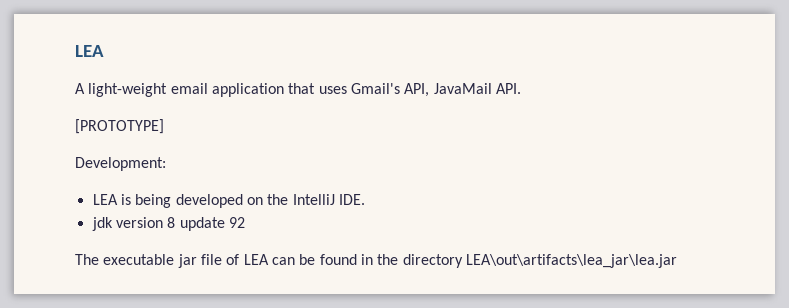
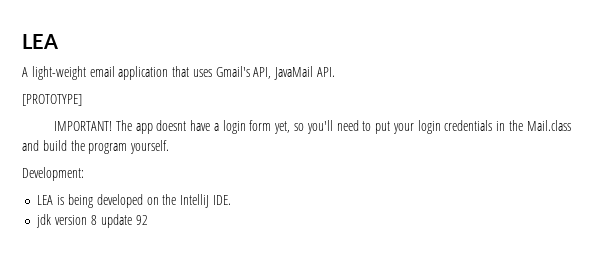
(164, 126) none -> [54,120,571,134] [22,140,170,154] // IMPORTANT! The app doesnt have a login form yet, so you'll need to put your login credentials in the Mail.class and build the program yourself.
[75,254,677,268] // The executable jar file of LEA can be found in the directory LEA\out\artifacts\lea_jar\lea.jar -> (148, 220) none

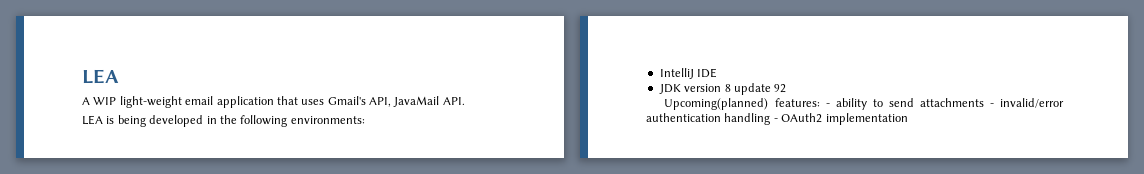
(28, 72) none -> [93,97,117,105] WIP
[22,94,82,106] [54,120,571,134] [22,140,170,154] [22,167,84,181] [37,194,231,208] [36,214,148,228] [PROTOTYPE] // IMPORTANT! The app doesnt have a login form yet, so you'll need to put your login credentials in the Mail.class and build the program yourself. // Development: // LEA is being developed on the IntelliJ IDE. // jdk version 8 update 92 -> [82,115,365,127] [659,68,718,79] [658,83,787,95] [664,98,1064,110] [646,113,908,125] LEA is being developed in the following environments: // IntelliJ IDE // JDK version 8 update 92 // Upcoming(planned) features: - ability to send attachments - invalid/error authentication handling - OAuth2 implementation

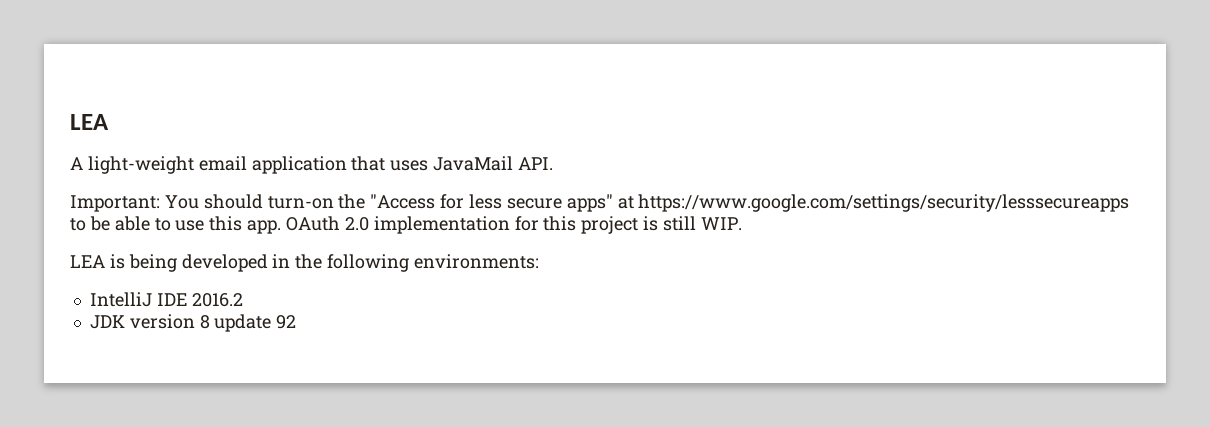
[93,97,117,105] WIP -> (83, 163) none
[327,96,391,107] Gmail's API, -> (429, 165) none
(465, 101) none -> [70,194,1130,212] [70,216,742,234] // Important: You should turn-on the "Access for less secure apps" at https://www.google.com/settings/security/lesssecureapps to be able to use this app. OAuth 2.0 implementation for this project is still WIP.
(718, 73) none -> [191,293,243,307] 2016.2
[664,98,1064,110] [646,113,908,125] // Upcoming(planned) features: - ability to send attachments - invalid/error authentication handling - OAuth2 implementation -> (297, 322) none

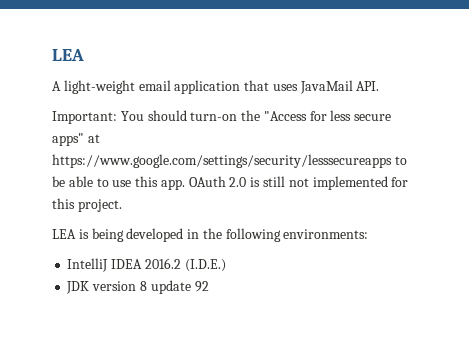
[373,216,742,234] implementation for this project is still WIP. -> [250,176,409,190] [52,198,122,212] is still not implemented for this project.
[156,293,187,306] IDE -> [111,259,143,269] IDEA
(243, 300) none -> [184,259,226,272] (I.D.E.)

